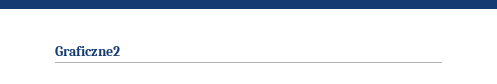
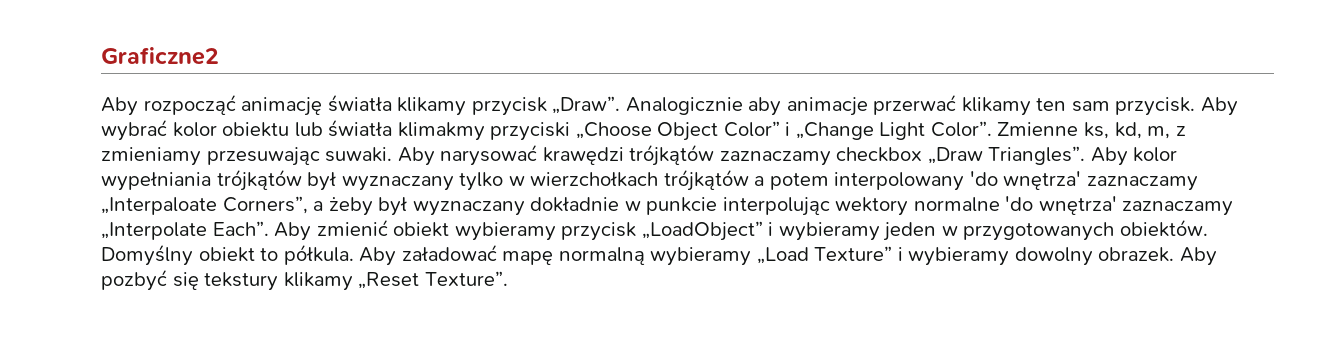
(120, 51) none -> [101,94,1239,116] [101,119,1186,141] [101,144,1178,166] [101,169,1198,191] [101,196,1234,216] [101,219,1208,241] [101,244,1218,266] [101,269,508,291] // Aby rozpocząć animację światła klikamy przycisk „Draw”. Analogicznie aby animacje przerwać klikamy ten sam przycisk. Aby wybrać kolor obiektu lub światła klimakmy przyciski „Choose Object Color” i „Change Light Color”. Zmienne ks, kd, m, z zmieniamy przesuwając suwaki. Aby narysować krawędzi trójkątów zaznaczamy checkbox „Draw Triangles”. Aby kolor wypełniania trójkątów był wyznaczany tylko w wierzchołkach trójkątów a potem interpolowany 'do wnętrza' zaznaczamy „Interpaloate Corners”, a żeby był wyznaczany dokładnie w punkcie interpolując wektory normalne 'do wnętrza' zaznaczamy „Interpolate Each”. Aby zmienić obiekt wybieramy przycisk „LoadObject” i wybieramy jeden w przygotowanych obiektów. Domyślny obiekt to półkula. Aby załadować mapę normalną wybieramy „Load Texture” i wybieramy dowolny obrazek. Aby pozbyć się tekstury klikamy „Reset Texture”.

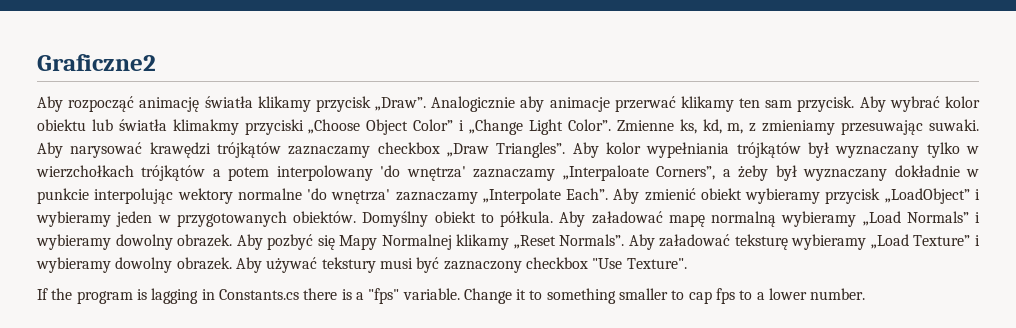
[814,246,893,261] Texture” -> [906,211,969,223] Normals”
[204,271,508,291] tekstury klikamy „Reset Texture”. -> [339,234,980,250] [36,257,687,273] [37,288,866,304] Mapy Normalnej klikamy „Reset Normals”. Aby załadować teksturę wybieramy „Load Texture” i wybieramy dowolny obrazek. Aby używać tekstury musi być zaznaczony checkbox "Use Texture". // If the program is lagging in Constants.cs there is a "fps" variable. Change it to something smaller to cap fps to a lower number.

